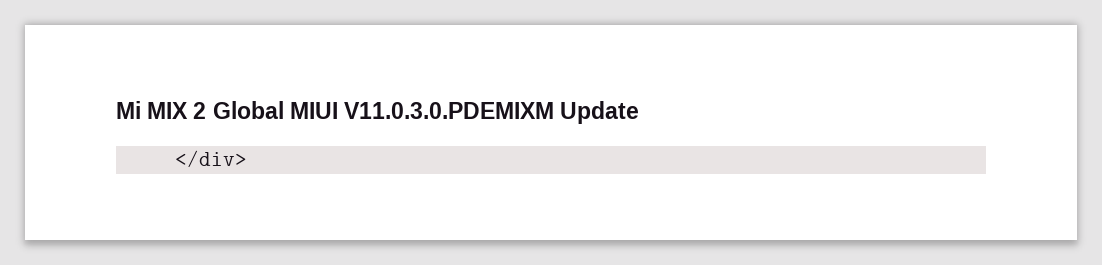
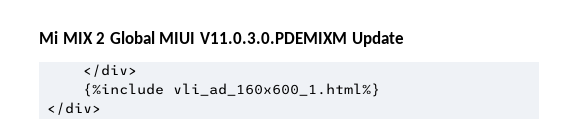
(248, 158) none -> [83,83,381,97] [47,102,102,115] // {%include vli_ad_160x600_1.html%} // </div>

